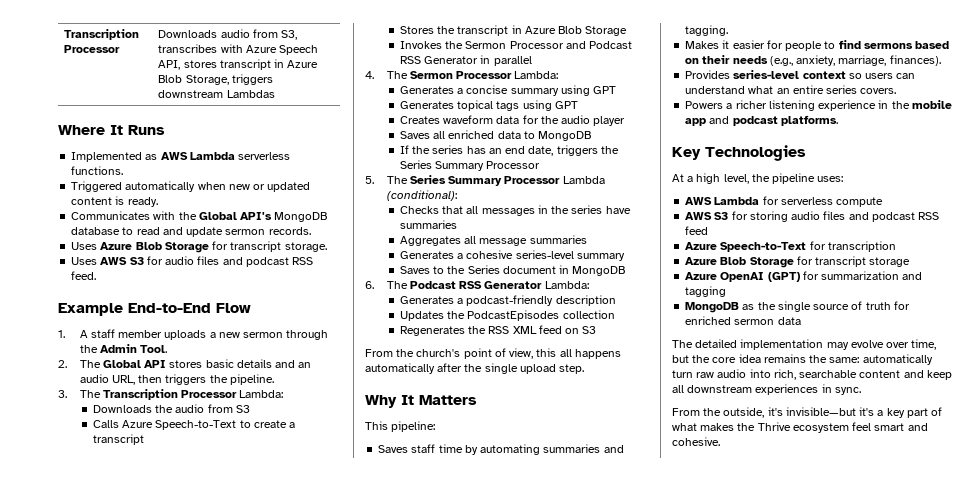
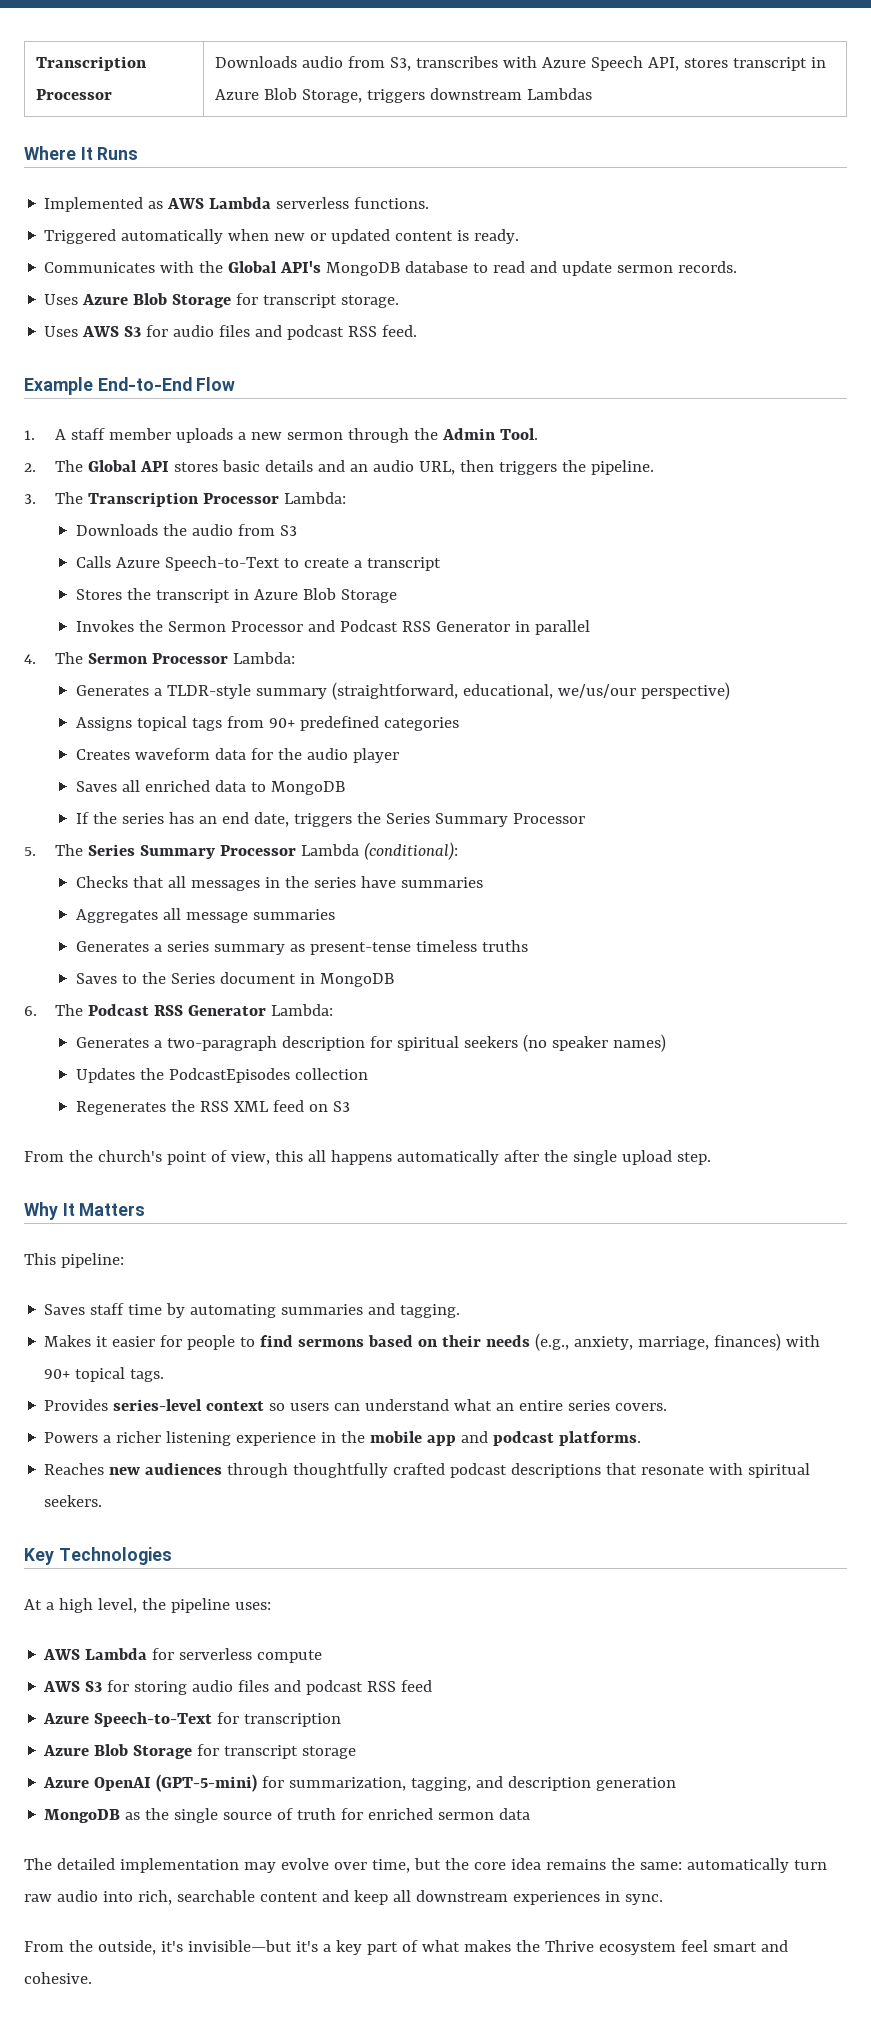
[466,85,617,96] [399,100,578,111] concise summary using GPT // Generates topical tags using GPT -> [166,682,730,700] [75,716,459,731] TLDR-style summary (straightforward, educational, we/us/our perspective) // Assigns topical tags from 90+ predefined categories
[466,250,625,261] cohesive series-level summary -> [166,940,528,955] series summary as present-tense timeless truths
[466,295,616,306] podcast-friendly description -> [166,1034,666,1052] two-paragraph description for spiritual seekers (no speaker names)
[889,55,941,66] finances). -> [714,1333,821,1351] [44,1367,165,1382] finances) with 90+ topical tags.
(838, 120) none -> [44,1463,811,1478] [44,1495,103,1507] // Reaches new audiences through thoughtfully crafted podcast descriptions that resonate with spiritual seekers.
[767,271,923,282] [685,286,727,297] (GPT) for summarization and tagging -> [156,1774,677,1792] (GPT-5-mini) for summarization, tagging, and description generation

